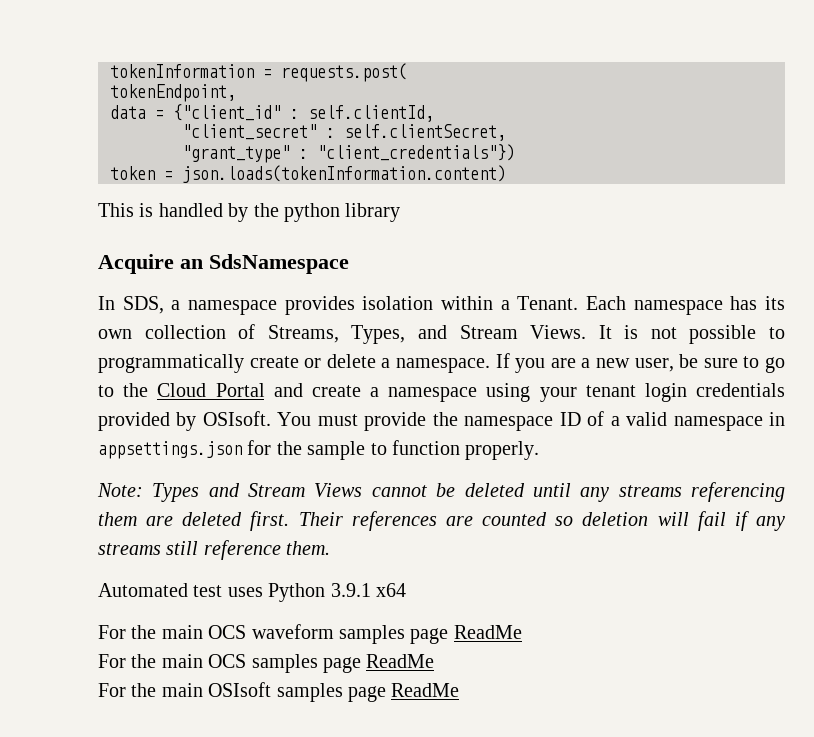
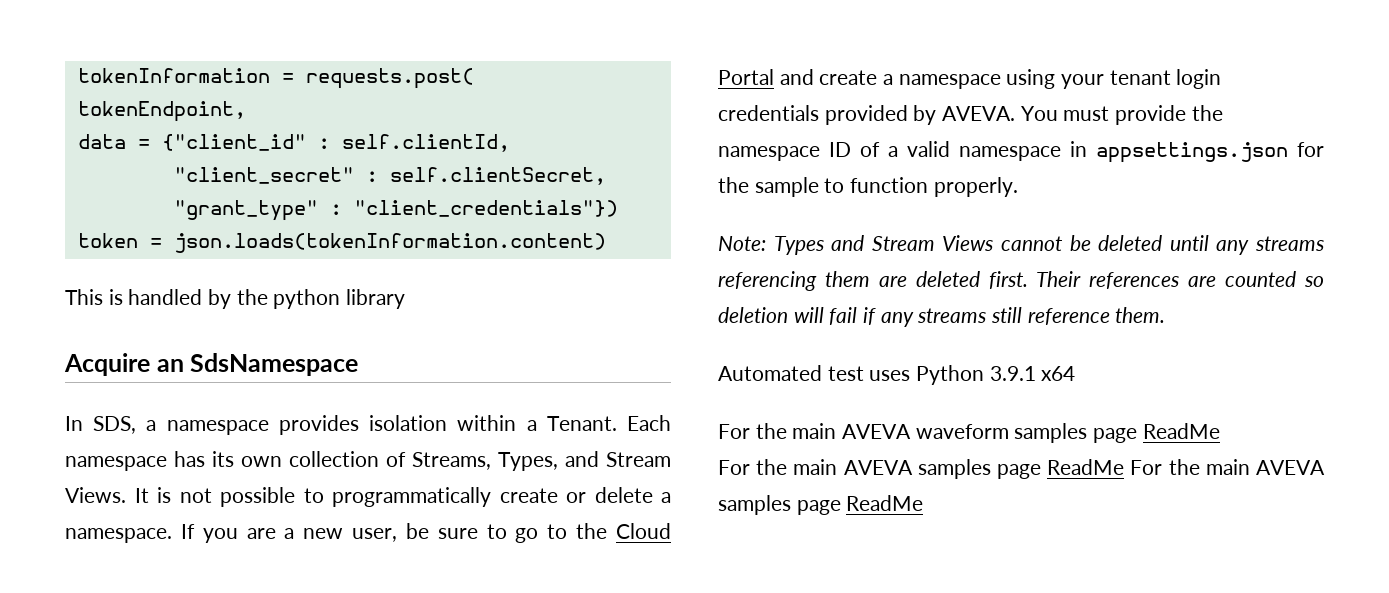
[202,411,271,426] OSIsoft. -> [942,106,1016,121] AVEVA.
[208,625,247,639] OCS -> [842,424,912,439] AVEVA
[208,654,435,673] [98,682,272,697] OCS samples page ReadMe // For the main OSIsoft -> [843,459,1325,479] AVEVA samples page ReadMe For the main AVEVA

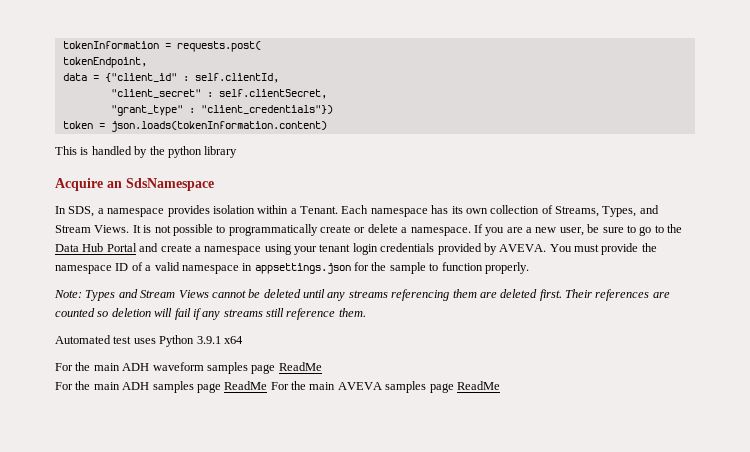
[616,523,671,539] Cloud -> [55,243,104,252] Data Hub
[842,424,912,439] AVEVA -> [122,363,150,371] ADH
[843,460,913,475] AVEVA -> [122,382,150,390] ADH

